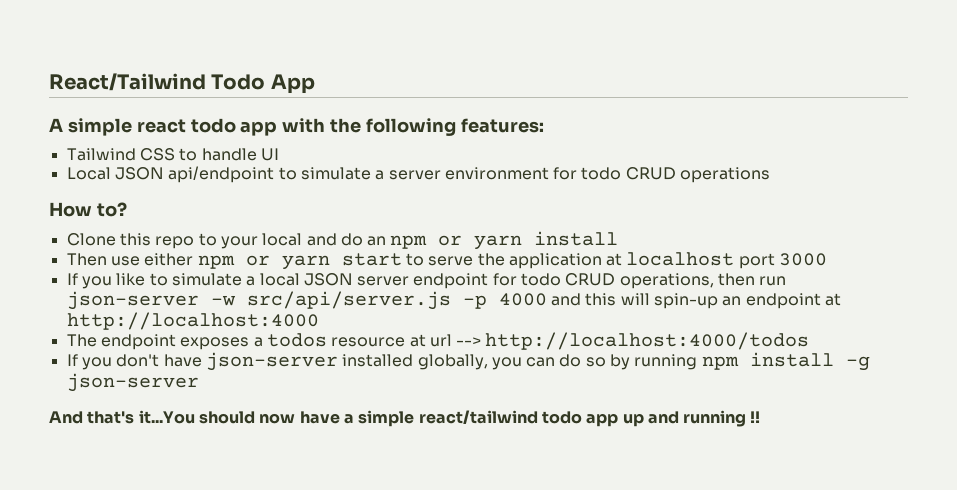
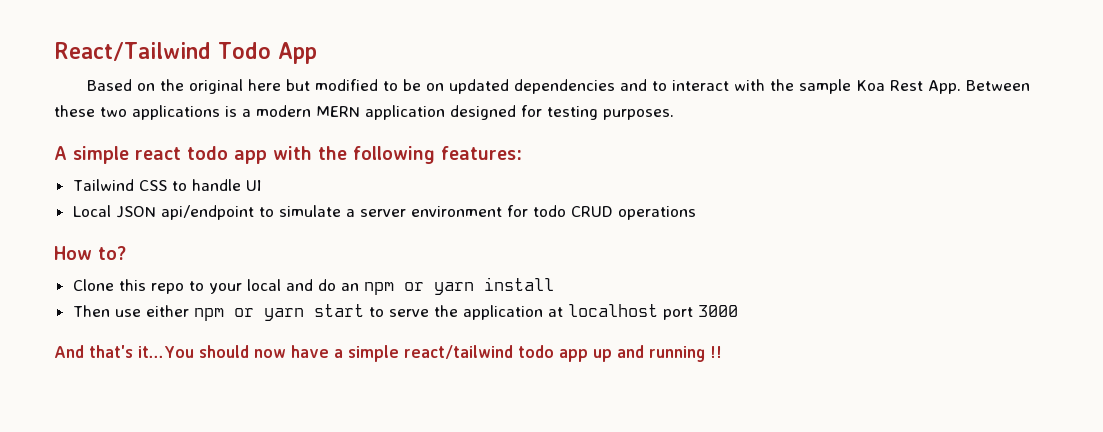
(315, 84) none -> [86,79,1030,94] [54,105,674,120] // Based on the original here but modified to be on updated dependencies and to interact with the sample Koa Rest App. Between these two applications is a modern MERN application designed for testing purposes.
[66,273,787,289] [66,291,841,310] [66,312,319,330] [66,332,810,350] [66,352,870,371] [66,373,199,392] // If you like to simulate a local JSON server endpoint for todo CRUD operations, then run json-server -w src/api/server.js -p 4000 and this will spin-up an endpoint at http://localhost:4000 // The endpoint exposes a todos resource at url --> http://localhost:4000/todos // If you don't have json-server installed globally, you can do so by running npm install -g json-server -> (738, 311) none

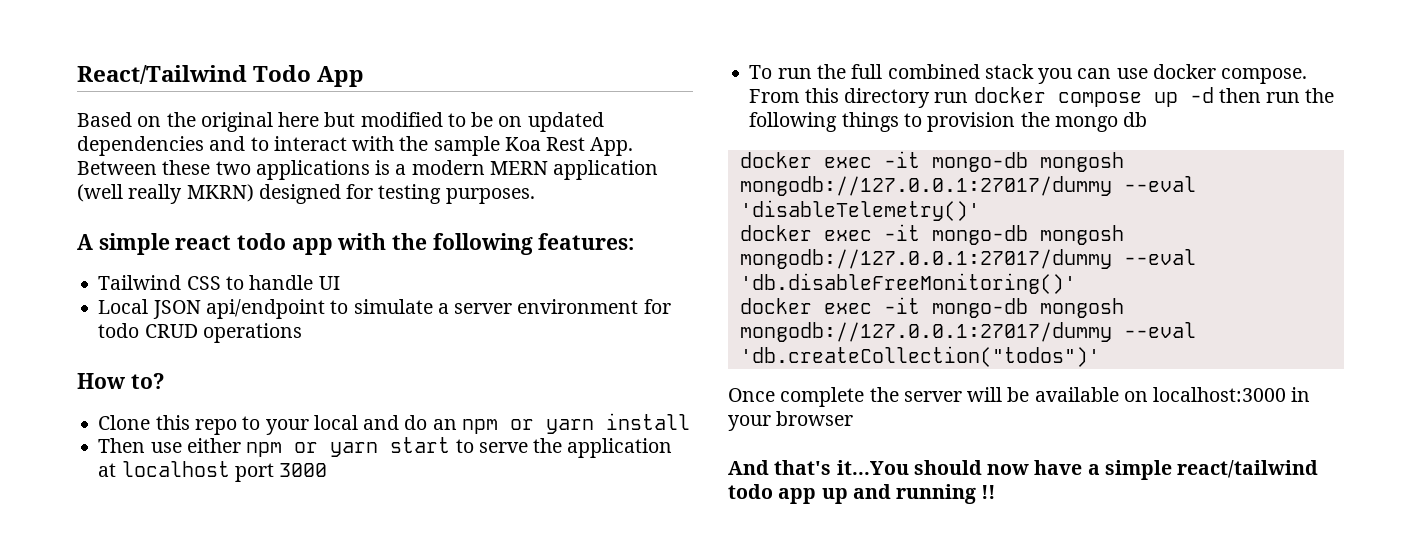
(445, 112) none -> [77,184,254,204] (well really MKRN)
(738, 311) none -> [749,64,1308,84] [749,87,1335,108] [749,112,1148,132] [739,151,1124,172] [739,176,1196,196] [739,200,980,221] [739,224,1124,245] [739,249,1196,269] [739,273,1076,294] [739,297,1124,318] [739,322,1196,342] [739,346,1100,367] [728,387,1311,407] [728,411,854,431] // To run the full combined stack you can use docker compose. From this directory run docker compose up -d then run the following things to provision the mongo db // docker exec -it mongo-db mongosh mongodb://127.0.0.1:27017/dummy --eval 'disableTelemetry()' // docker exec -it mongo-db mongosh mongodb://127.0.0.1:27017/dummy --eval 'db.disableFreeMonitoring()' // docker exec -it mongo-db mongosh mongodb://127.0.0.1:27017/dummy --eval 'db.createCollection("todos")' // Once complete the server will be available on localhost:3000 in your browser

